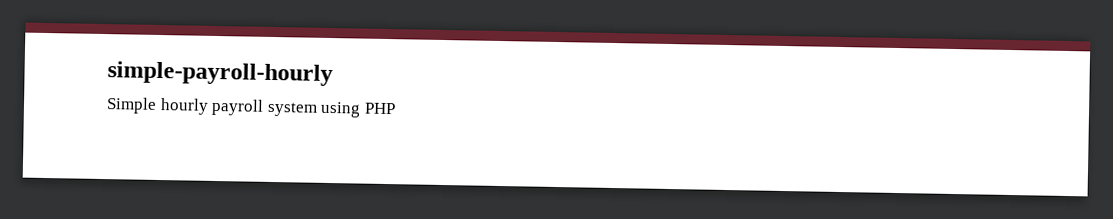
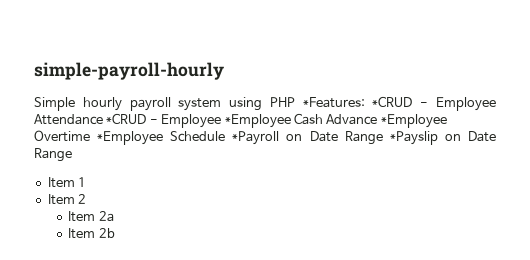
(396, 108) none -> [302,96,496,111] [34,113,447,128] [34,130,496,145] [34,148,72,162] [47,177,87,188] [47,194,87,205] [68,211,114,222] [68,228,115,239] *Features: *CRUD - Employee Attendance *CRUD - Employee *Employee Cash Advance *Employee Overtime *Employee Schedule *Payroll on Date Range *Payslip on Date Range // Item 1 // Item 2 // Item 2a // Item 2b

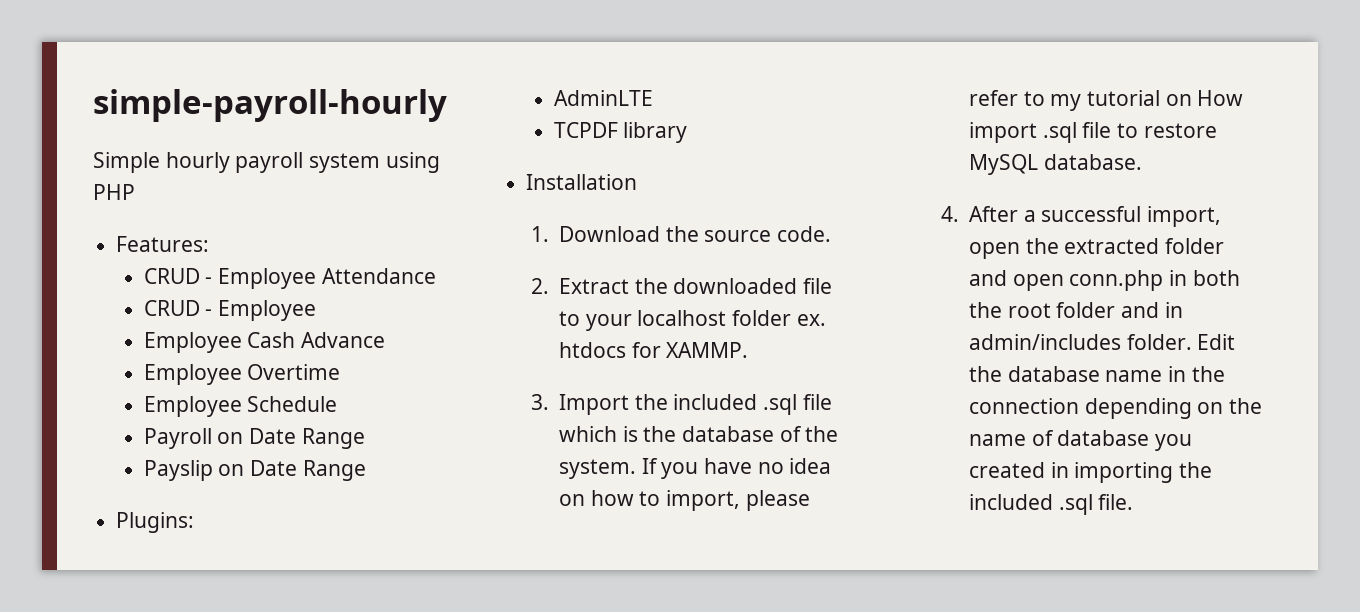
[302,96,413,108] *Features: *CRUD -> [116,236,210,252] [143,268,200,284] // Features: // CRUD
[106,113,291,128] *CRUD - Employee *Employee -> [143,300,317,321] [143,332,242,353] // CRUD - Employee // Employee
[380,114,447,128] *Employee -> [143,364,242,385] // Employee
[97,131,164,145] *Employee -> [143,396,242,417] // Employee
[232,131,496,145] [34,148,72,162] [47,177,87,188] [47,194,87,205] [68,211,114,222] [68,228,115,239] *Payroll on Date Range *Payslip on Date Range // Item 1 // Item 2 // Item 2a // Item 2b -> [143,428,365,449] [143,460,366,481] [116,512,195,533] [553,90,653,106] [553,122,688,143] [526,174,638,190] [530,226,832,242] [530,278,833,294] [559,310,826,331] [559,342,749,358] [530,394,832,415] [559,426,839,442] [559,458,832,479] [559,490,810,511] [969,90,1244,111] [969,122,1217,143] [969,154,1142,175] [940,206,1222,227] [969,238,1225,259] [969,270,1240,291] [969,302,1183,318] [969,334,1236,350] [969,366,1225,382] [969,398,1263,419] [969,430,1193,451] [969,462,1213,483] [969,494,1134,515] // Payroll on Date Range // Payslip on Date Range // Plugins: // AdminLTE // TCPDF library // Installation // 1. Download the source code. // 2. Extract the downloaded file to your localhost folder ex. htdocs for XAMMP. // 3. Import the included .sql file which is the database of the system. If you have no idea on how to import, please refer to my tutorial on How import .sql file to restore MySQL database. // 4. After a successful import, open the extracted folder and open conn.php in both the root folder and in admin/includes folder. Edit the database name in the connection depending on the name of database you created in importing the included .sql file.

